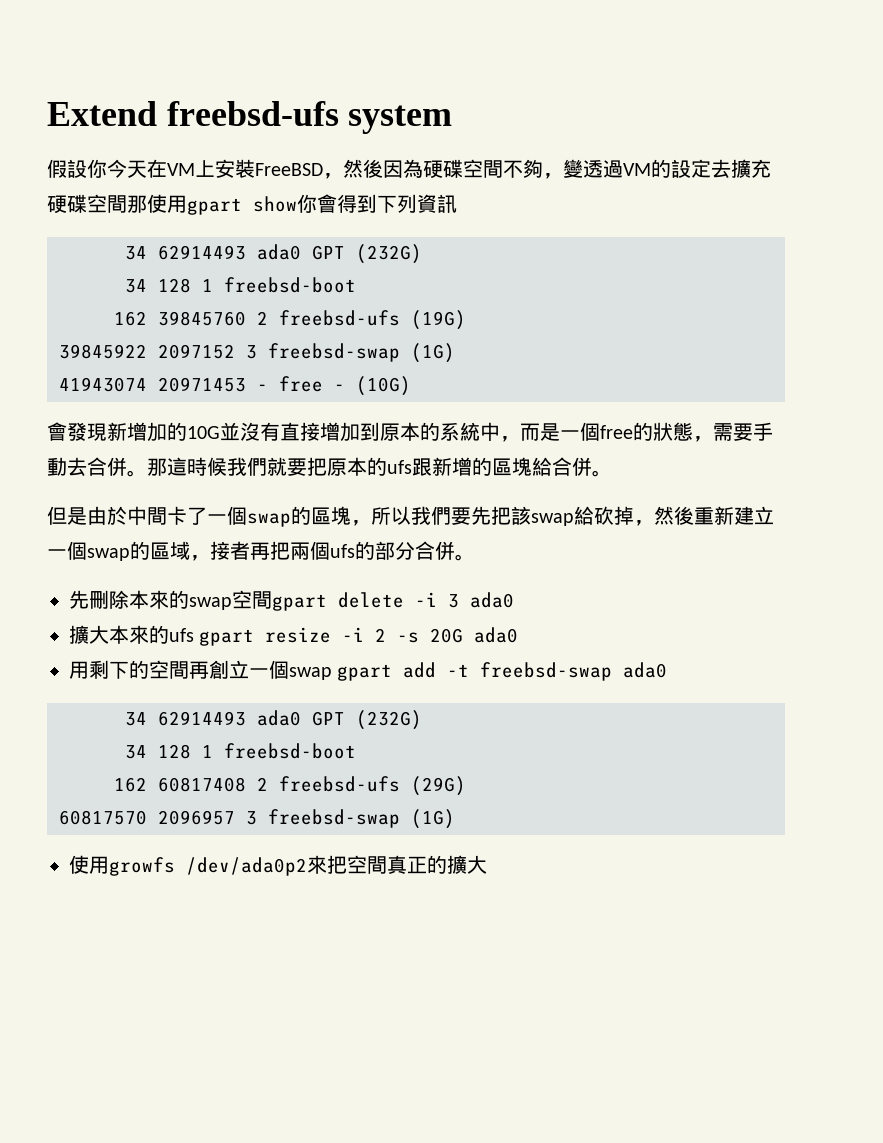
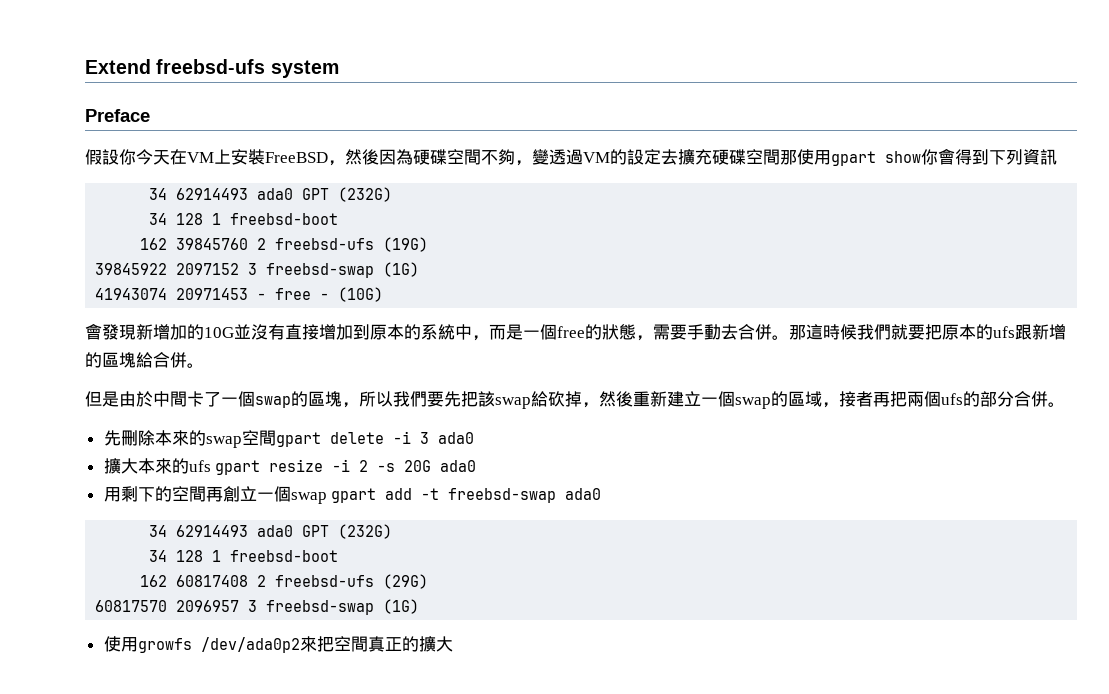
(453, 119) none -> [85,109,150,122] // Preface

